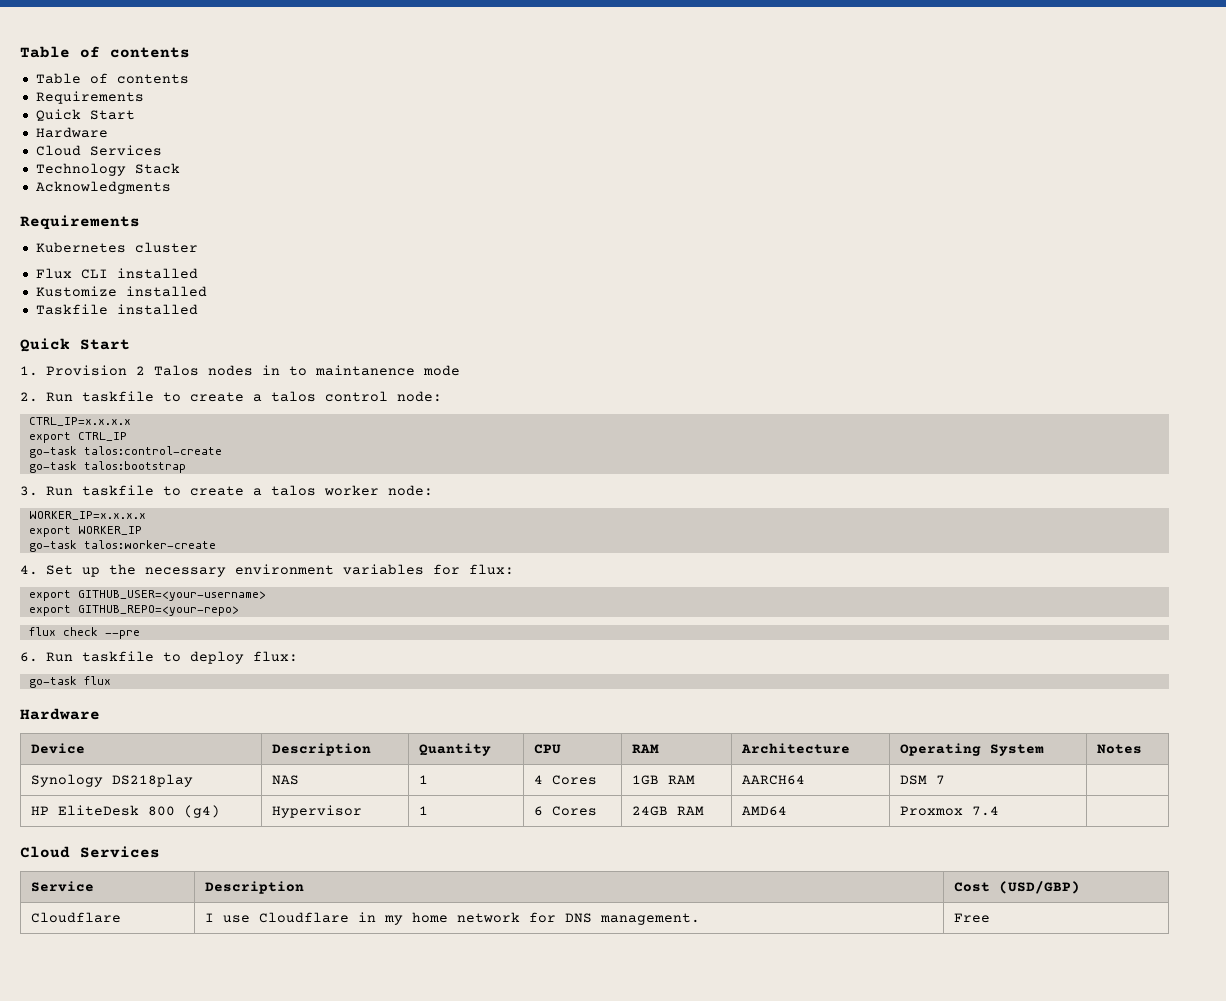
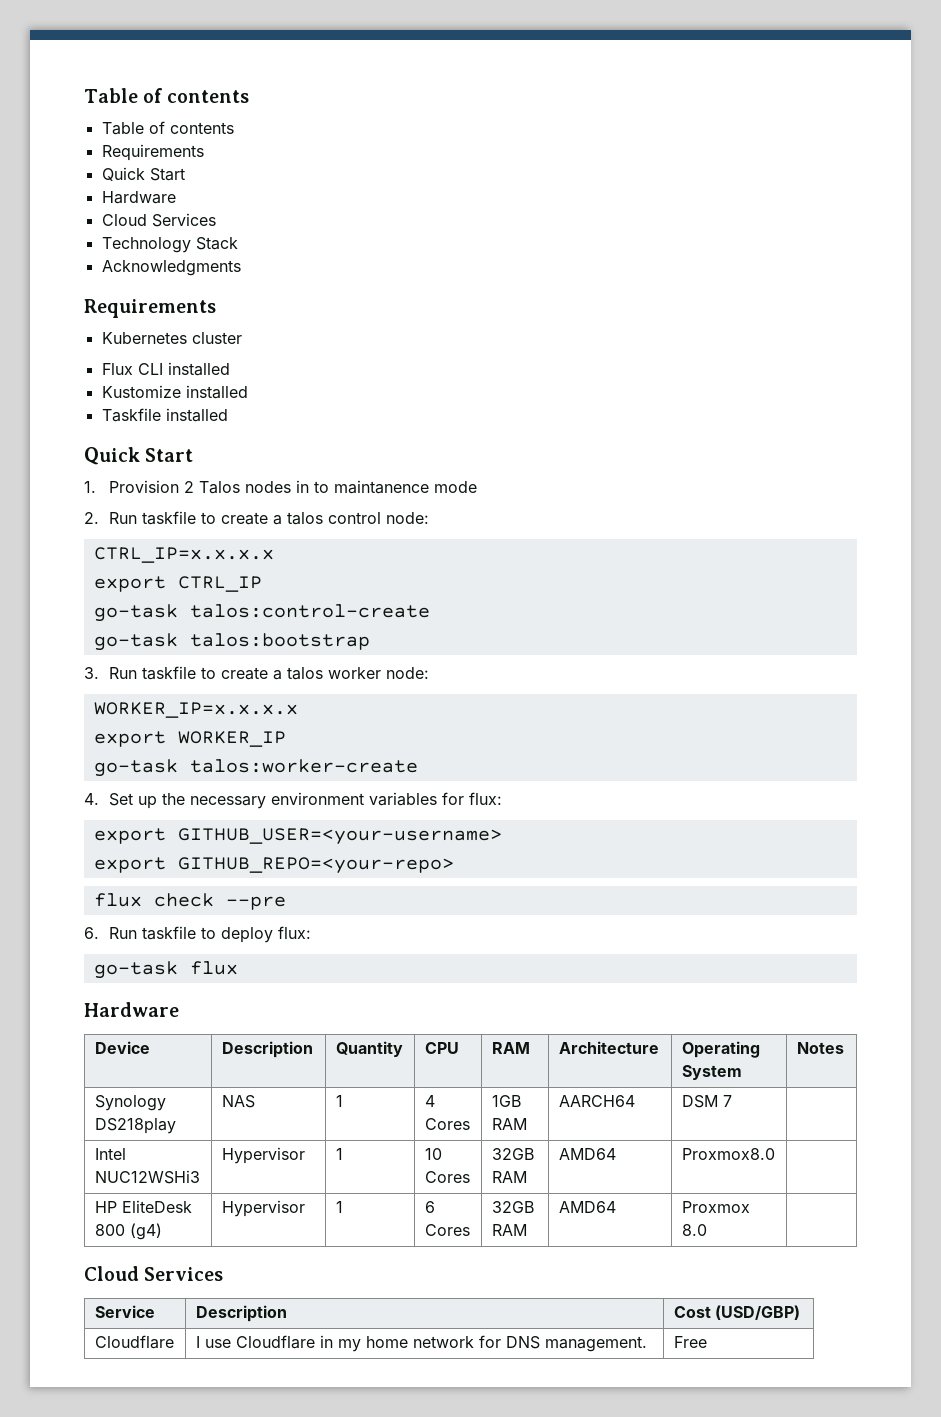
(945, 780) none -> [94,1148,126,1160] [94,1170,200,1184] [221,1147,305,1164] [335,1148,343,1160] [424,1148,442,1160] [424,1171,470,1183] [491,1148,534,1160] [491,1171,527,1183] [558,1148,616,1160] [681,1148,775,1160] // Intel NUC12WSHi3 | Hypervisor | 1 | 10 Cores | 32GB RAM | AMD64 | Proxmox8.0 |
[631,806,668,816] 24GB -> [491,1201,534,1213] 32GB
[971,806,999,816] 7.4 -> [681,1224,707,1236] 8.0

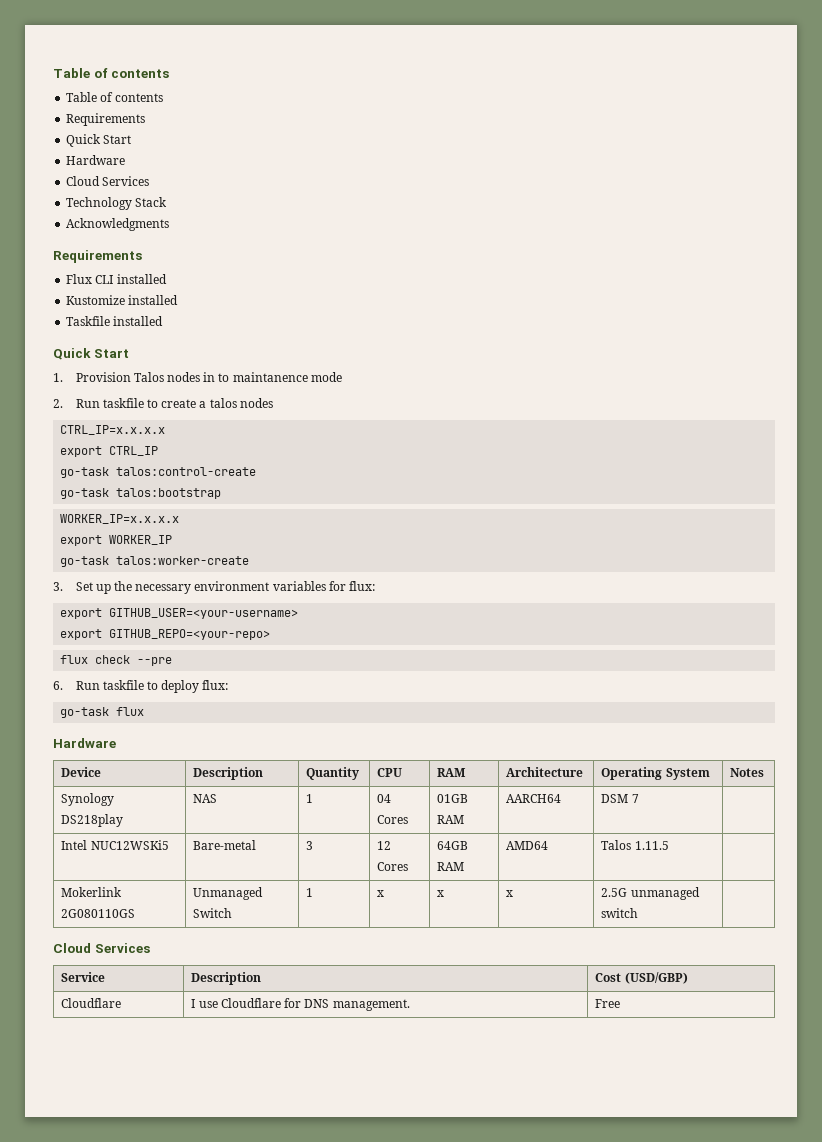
[101,332,242,344] // Kubernetes cluster -> (142, 256) none
[183,481,194,493] 2 -> (131, 377) none
[327,512,429,524] control node: -> [239,398,273,408] nodes
[84,666,429,680] // 3. Run taskfile to create a talos worker node: -> (222, 493) none
[84,793,99,805] 4. -> [53,582,63,591] 3.
[424,1095,435,1107] [424,1118,470,1130] [491,1095,521,1107] 4 Cores | 1GB -> [377,794,392,803] [377,815,409,824] [437,794,469,803] 04 Cores | 01GB
[94,1170,200,1184] [221,1147,305,1164] [335,1148,343,1160] [424,1148,442,1160] [424,1171,470,1183] [491,1148,534,1160] [491,1171,527,1183] [558,1148,616,1160] [681,1148,775,1160] [94,1200,192,1213] [94,1223,162,1240] [221,1200,305,1217] [335,1201,343,1213] [424,1201,435,1213] [424,1224,470,1236] [491,1201,534,1213] [491,1224,527,1236] [558,1201,616,1213] [681,1201,750,1213] [681,1224,707,1236] NUC12WSHi3 | Hypervisor | 1 | 10 Cores | 32GB RAM | AMD64 | Proxmox8.0 | // HP EliteDesk 800 (g4) | Hypervisor | 1 | 6 Cores | 32GB RAM | AMD64 | Proxmox 8.0 -> [90,840,169,850] [193,840,257,850] [306,841,314,850] [377,841,392,850] [377,862,409,871] [437,841,469,850] [437,862,465,871] [506,841,549,850] [601,840,669,850] [61,887,123,897] [61,909,136,918] [193,887,264,900] [193,908,233,918] [306,888,314,897] [377,890,385,897] [437,890,445,897] [506,890,514,897] [601,887,700,900] [601,908,639,918] NUC12WSKi5 | Bare-metal | 3 | 12 Cores | 64GB RAM | AMD64 | Talos 1.11.5 | // Mokerlink 2G080110GS | Unmanaged Switch | 1 | x | x | x | 2.5G unmanaged switch
[319,1335,474,1352] in my home network -> (281, 1003) none

